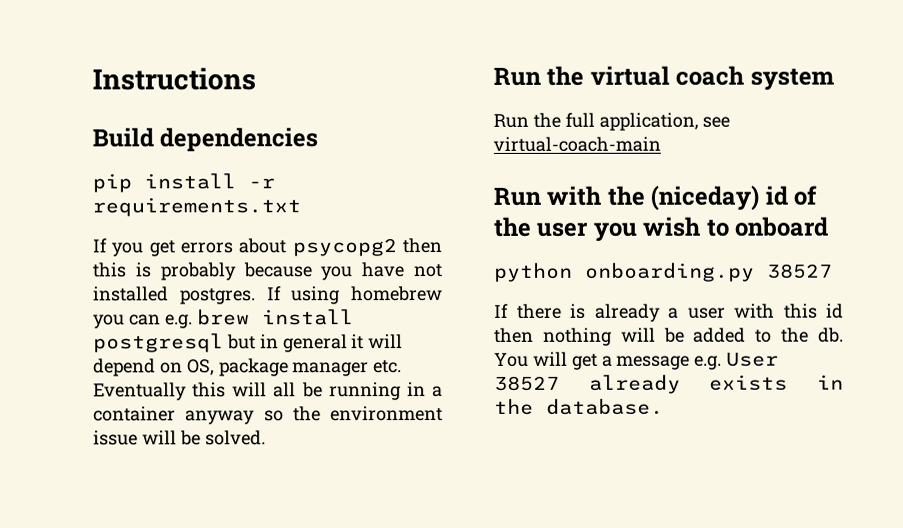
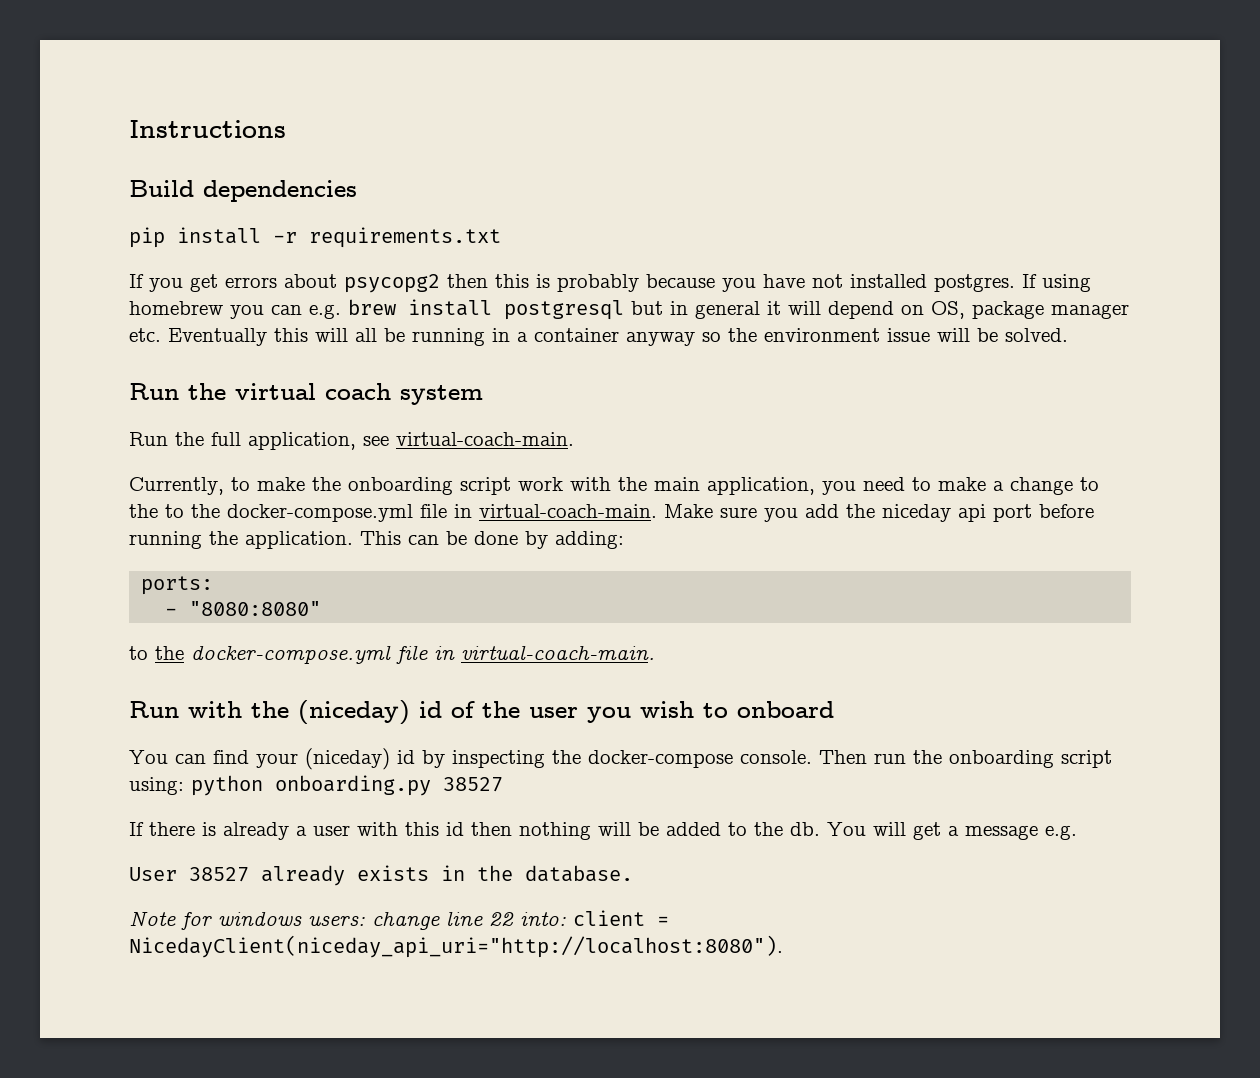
[493,136,661,152] virtual-coach-main -> [396,432,574,446] [129,477,1099,495] [129,504,1094,522] [129,531,624,549] [141,576,214,595] [165,601,322,616] [129,645,655,664] virtual-coach-main. // Currently, to make the onboarding script work with the main application, you need to make a change to the to the docker-compose.yml file in virtual-coach-main. Make sure you add the niceday api port before running the application. This can be done by adding: // ports: // - "8080:8080" // to the docker-compose.yml file in virtual-coach-main.
(829, 226) none -> [129,748,1112,770] [129,777,184,795] You can find your (niceday) id by inspecting the docker-compose console. Then run the onboarding script using:
(723, 362) none -> (1077, 832) //
(664, 406) none -> [129,910,669,930] [129,935,783,958] // Note for windows users: change line 22 into: client = NicedayClient(niceday_api_uri="http://localhost:8080").

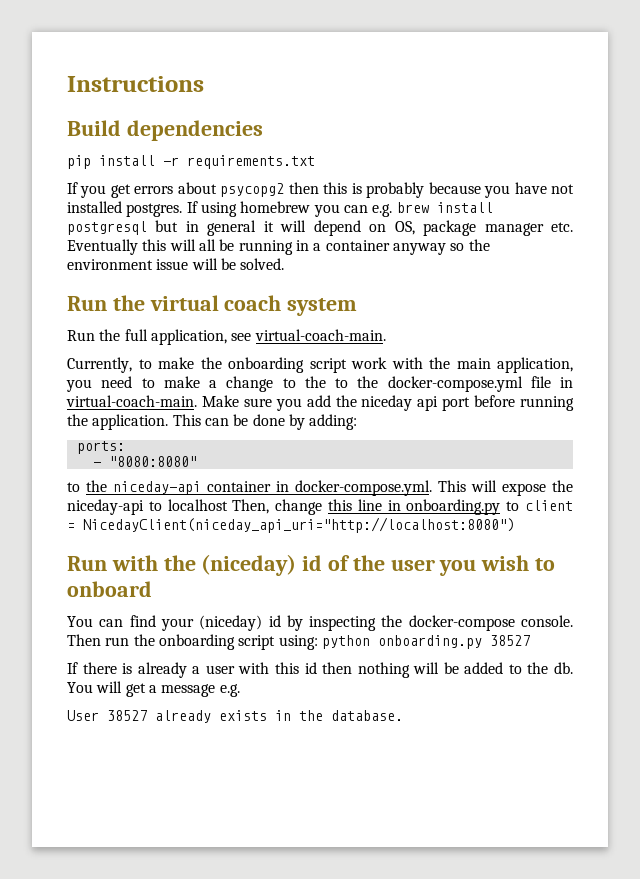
[191,645,655,664] docker-compose.yml file in virtual-coach-main. -> [113,480,573,496] [67,499,573,515] [67,517,515,533] niceday-api container in docker-compose.yml. This will expose the niceday-api to localhost Then, change this line in onboarding.py to client = NicedayClient(niceday_api_uri="http://localhost:8080")
[129,910,669,930] [129,935,783,958] // Note for windows users: change line 22 into: client = NicedayClient(niceday_api_uri="http://localhost:8080"). -> (403, 715) none

